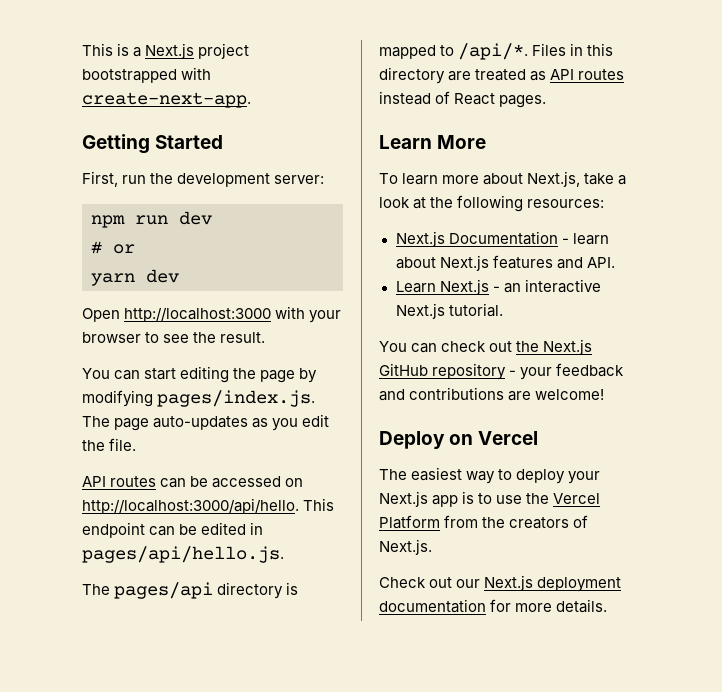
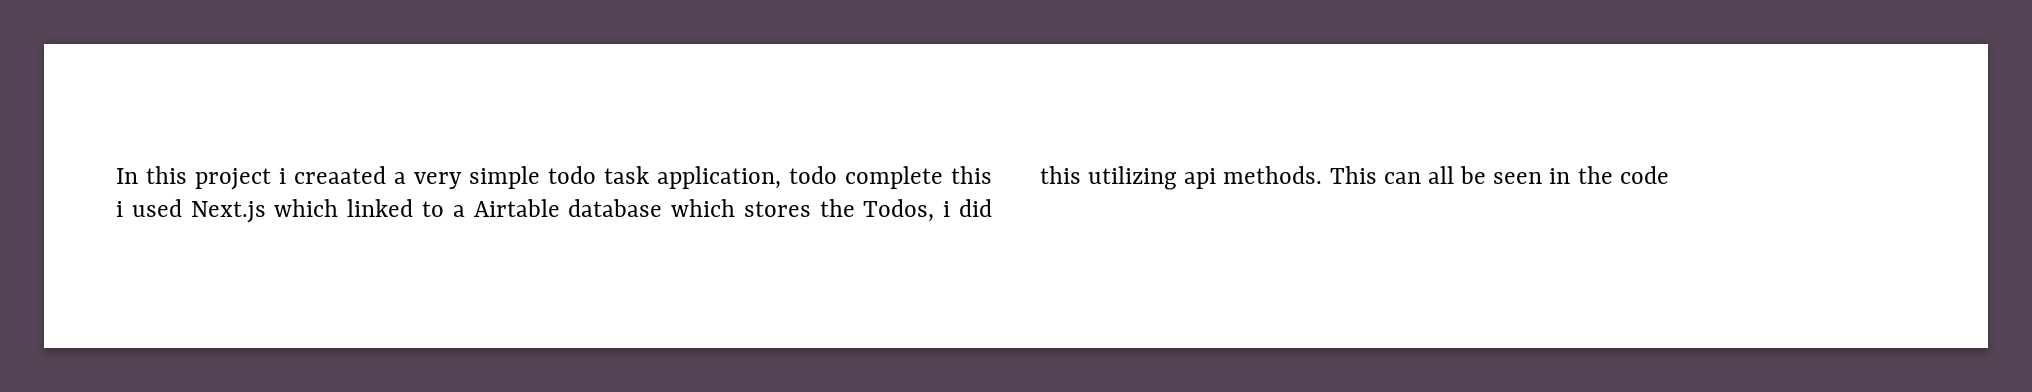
[82,43,250,59] [82,67,212,83] [82,92,251,108] [82,134,224,154] [82,171,325,187] [91,211,212,228] [91,241,135,254] [91,269,179,286] [82,306,342,323] [82,332,266,343] [82,366,318,383] [82,390,316,407] [82,414,330,431] [82,438,137,451] [82,476,304,488] [82,498,335,514] [82,522,264,538] [82,546,284,563] [82,582,299,599] [379,43,614,60] [379,67,625,84] [379,91,547,108] [379,135,487,149] [379,171,627,187] [379,195,605,212] [395,231,609,247] [395,255,615,271] [395,279,601,295] [395,303,503,319] [379,339,593,355] [379,363,625,380] [379,387,605,401] [379,431,539,449] [379,467,601,484] [379,491,601,507] [379,515,589,529] [379,539,432,555] [379,575,622,592] [379,599,608,613] This is a Next.js project bootstrapped with create-next-app. // Getting Started // First, run the development server: // npm run dev // # or // yarn dev // Open http://localhost:3000 with your browser to see the result. // You can start editing the page by modifying pages/index.js. The page auto-updates as you edit the file. // API routes can be accessed on http://localhost:3000/api/hello. This endpoint can be edited in pages/api/hello.js. // The pages/api directory is mapped to /api/*. Files in this directory are treated as API routes instead of React pages. // Learn More // To learn more about Next.js, take a look at the following resources: // Next.js Documentation - learn about Next.js features and API. // Learn Next.js - an interactive Next.js tutorial. // You can check out the Next.js GitHub repository - your feedback and contributions are welcome! // Deploy on Vercel // The easiest way to deploy your Next.js app is to use the Vercel Platform from the creators of Next.js. // Check out our Next.js deployment documentation for more details. -> [116,166,992,190] [116,199,993,223] [1040,166,1669,190] In this project i creaated a very simple todo task application, todo complete this i used Next.js which linked to a Airtable database which stores the Todos, i did this utilizing api methods. This can all be seen in the code

